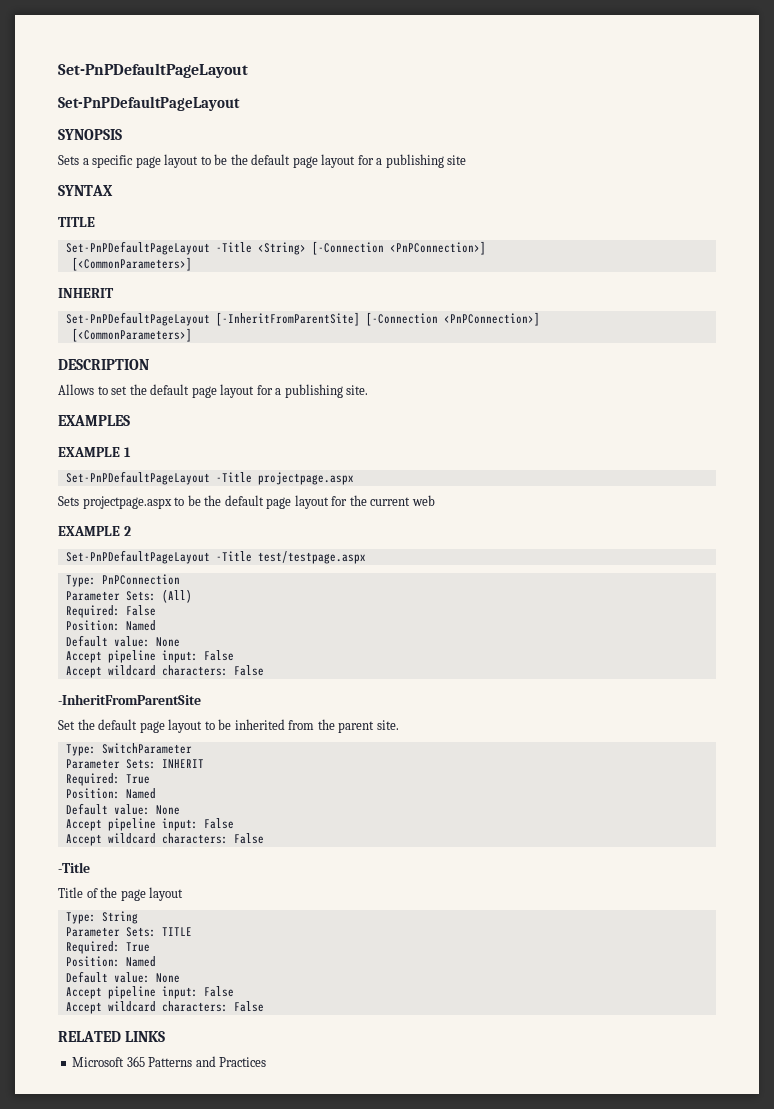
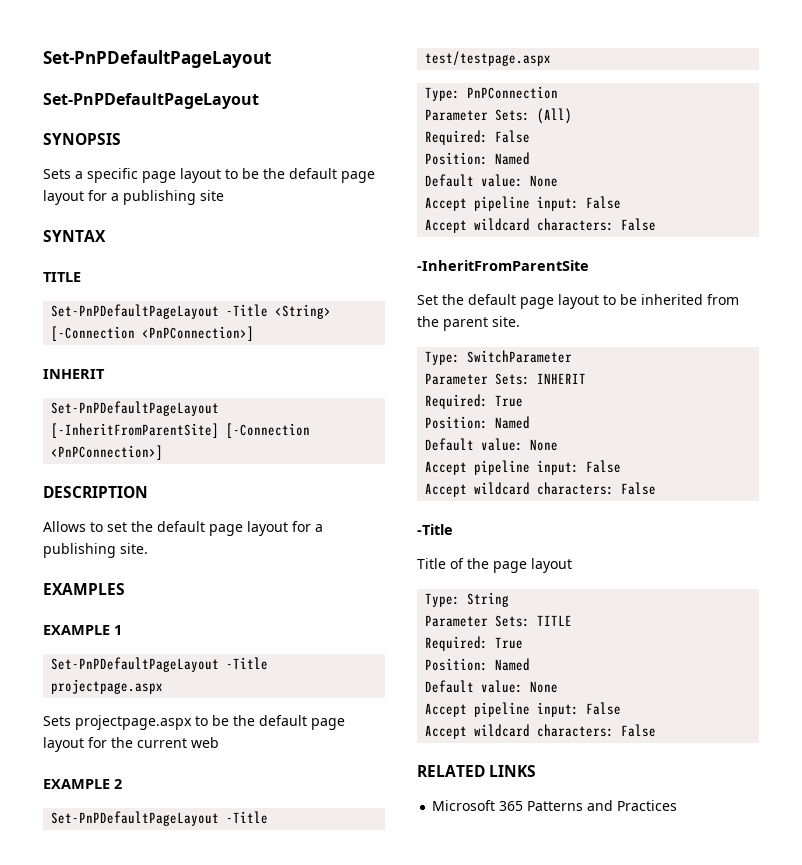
[71,257,192,271] // [<CommonParameters>] -> (255, 333) none
[71,328,192,342] // [<CommonParameters>] -> (164, 452) none

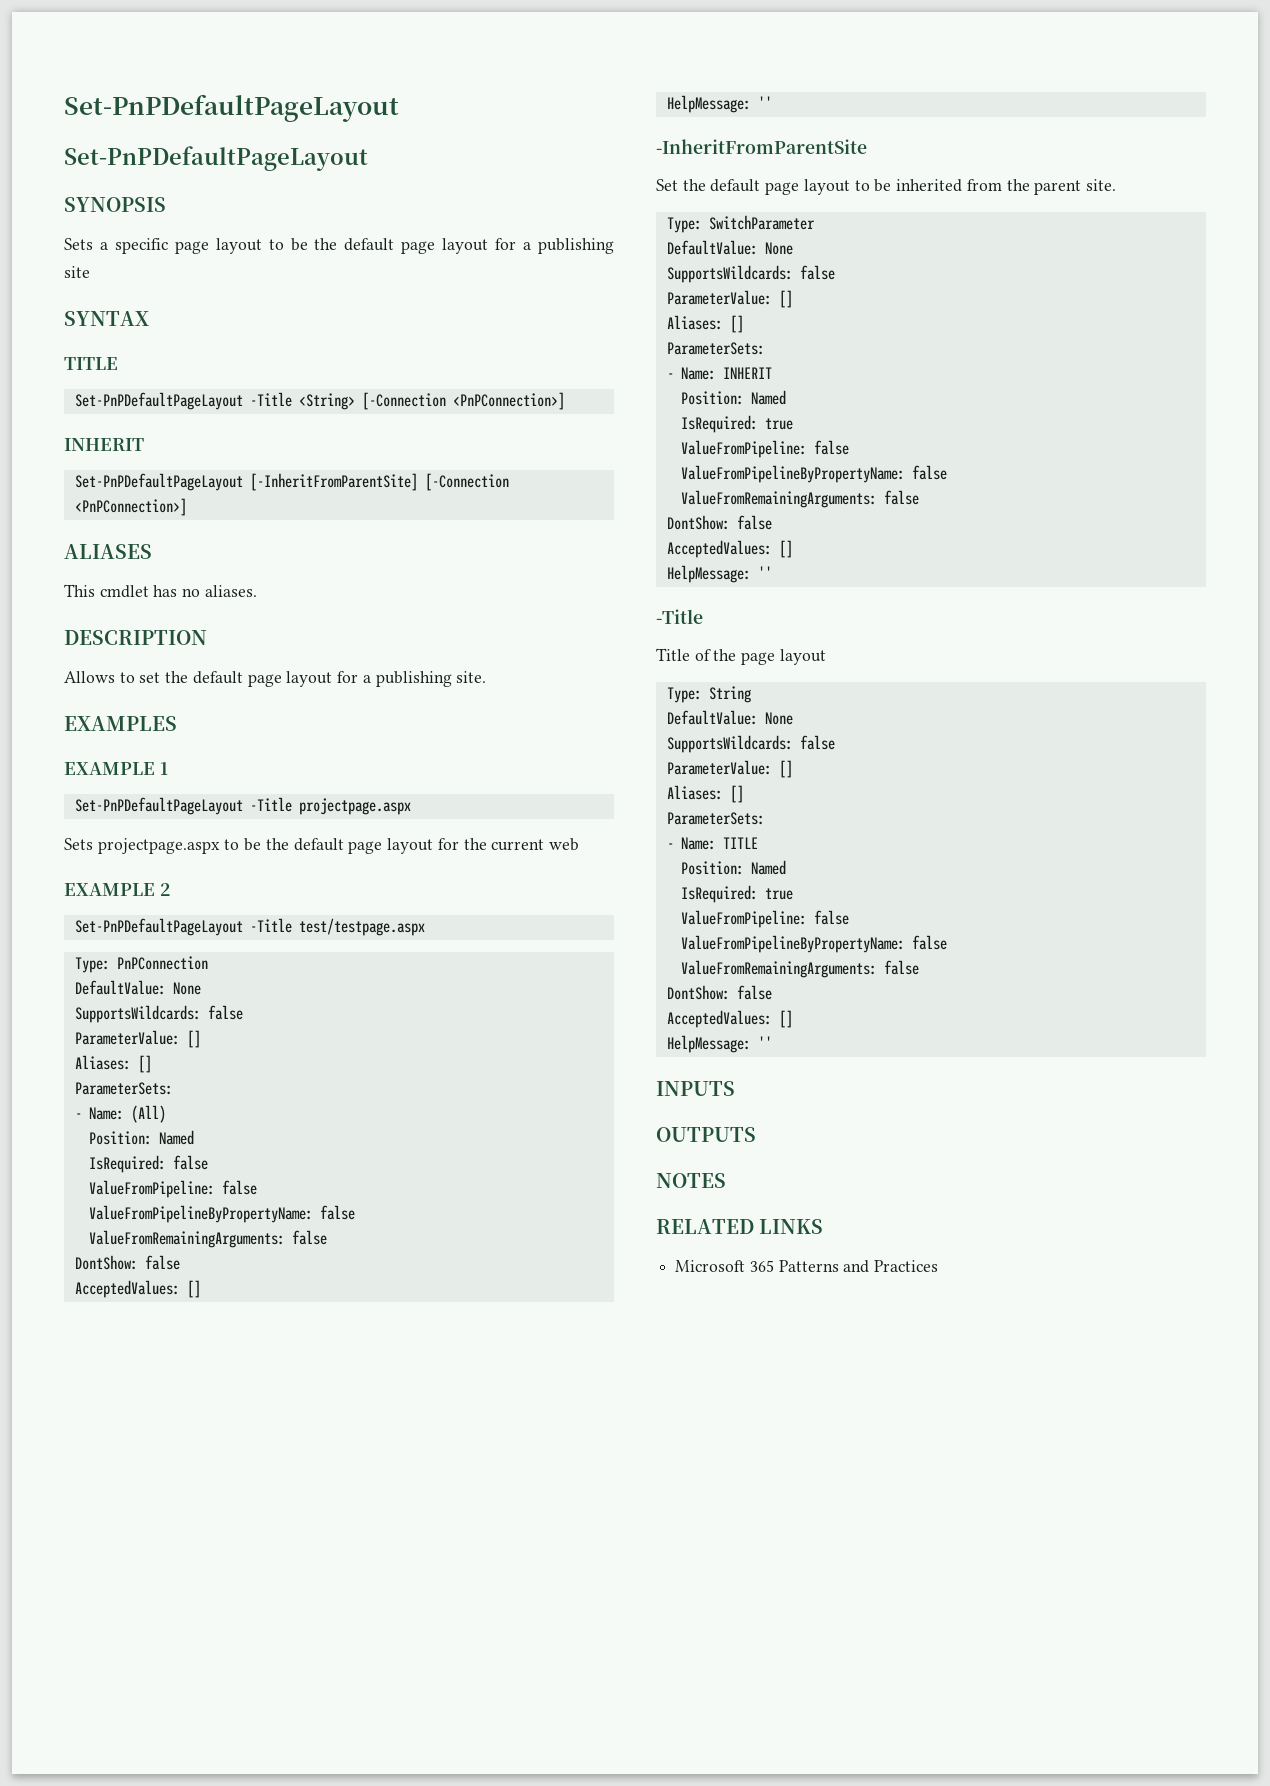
(164, 452) none -> [64,544,152,559] [64,584,257,598] // ALIASES // This cmdlet has no aliases.
[425,109,531,121] Parameter Sets: -> [74,980,201,995] [74,1005,243,1023] [74,1030,201,1048] [74,1055,152,1073] [74,1082,173,1095] [74,1107,124,1120] DefaultValue: None // SupportsWildcards: false // ParameterValue: [] // Aliases: [] // ParameterSets: // - Name:
[425,130,531,145] [425,152,531,165] [425,174,559,187] [425,196,622,211] [425,218,657,233] // Required: False // Position: Named // Default value: None // Accept pipeline input: False // Accept wildcard characters: False -> [88,1130,194,1145] [88,1155,208,1173] [88,1180,257,1198] [88,1205,355,1223] [88,1230,327,1248] [74,1255,180,1270] [74,1280,201,1298] [666,95,772,113] // Position: Named // IsRequired: false // ValueFromPipeline: false // ValueFromPipelineByPropertyName: false // ValueFromRemainingArguments: false // DontShow: false // AcceptedValues: [] // HelpMessage: ''
[425,373,587,385] [425,394,524,409] [425,416,531,429] [425,438,559,451] [425,460,622,475] [425,482,657,497] Parameter Sets: INHERIT // Required: True // Position: Named // Default value: None // Accept pipeline input: False // Accept wildcard characters: False -> [666,240,793,255] [666,265,835,283] [666,290,793,308] [666,315,744,333] [666,342,765,355] [666,367,772,380] [680,390,786,405] [680,415,793,433] [680,440,849,458] [680,465,947,483] [680,490,919,508] [666,515,772,530] [666,540,793,558] [666,565,772,583] DefaultValue: None // SupportsWildcards: false // ParameterValue: [] // Aliases: [] // ParameterSets: // - Name: INHERIT // Position: Named // IsRequired: true // ValueFromPipeline: false // ValueFromPipelineByPropertyName: false // ValueFromRemainingArguments: false // DontShow: false // AcceptedValues: [] // HelpMessage: ''
[425,615,573,627] [425,636,524,651] [425,658,531,671] [425,680,559,693] [425,702,622,717] [425,724,657,739] Parameter Sets: TITLE // Required: True // Position: Named // Default value: None // Accept pipeline input: False // Accept wildcard characters: False -> [666,710,793,725] [666,735,835,753] [666,760,793,778] [666,785,744,803] [666,812,765,825] [666,837,758,850] [680,860,786,875] [680,885,793,903] [680,910,849,928] [680,935,947,953] [680,960,919,978] [666,985,772,1000] [666,1010,793,1028] [666,1035,772,1053] [656,1081,735,1096] [656,1127,756,1142] [656,1173,726,1188] DefaultValue: None // SupportsWildcards: false // ParameterValue: [] // Aliases: [] // ParameterSets: // - Name: TITLE // Position: Named // IsRequired: true // ValueFromPipeline: false // ValueFromPipelineByPropertyName: false // ValueFromRemainingArguments: false // DontShow: false // AcceptedValues: [] // HelpMessage: '' // INPUTS // OUTPUTS // NOTES

